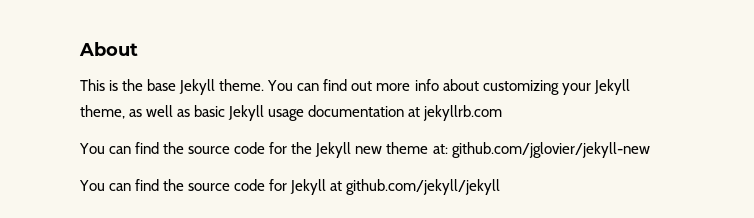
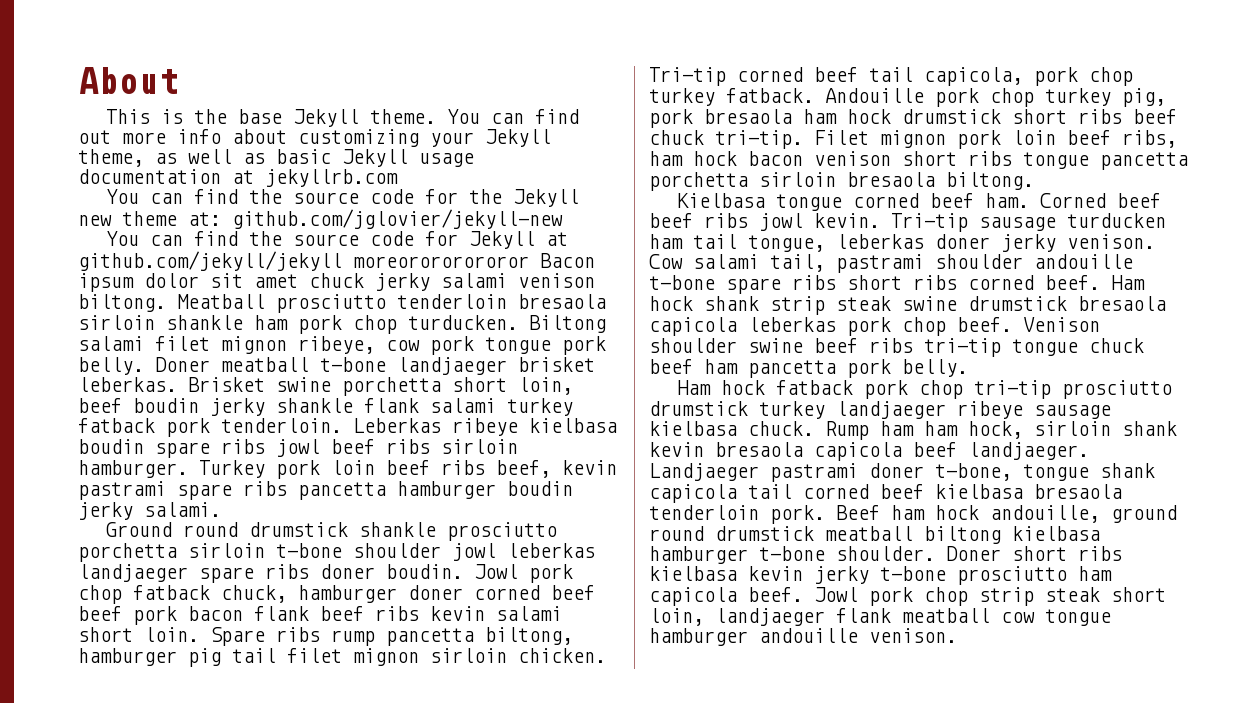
(501, 187) none -> [353,253,595,268] [78,273,595,292] [78,294,606,313] [78,315,606,334] [78,336,606,355] [78,357,595,375] [78,377,573,396] [78,398,573,416] [78,418,617,437] [78,439,518,458] [78,460,617,479] [78,481,573,500] [78,502,221,520] [106,522,558,541] [78,543,595,562] [78,564,573,583] [78,585,595,604] [78,606,562,625] [78,627,573,646] [78,648,606,667] [649,67,1133,86] [649,88,1166,107] [649,109,1177,128] [649,130,1177,149] [649,151,1188,170] [649,172,1034,191] [677,193,1162,211] [649,213,1166,232] [649,234,1155,252] [649,254,1133,273] [649,275,1145,294] [649,296,1166,315] [649,317,1100,336] [649,338,1144,357] [649,359,968,378] [677,380,1173,399] [649,401,1111,419] [649,421,1177,440] [649,442,1089,461] [649,463,1155,482] [649,484,1122,503] [649,505,1177,524] [649,526,1100,544] [649,546,1122,564] [649,566,1112,585] [649,587,1166,606] [649,608,1111,626] [649,628,957,646] moreorororororor Bacon ipsum dolor sit amet chuck jerky salami venison biltong. Meatball prosciutto tenderloin bresaola sirloin shankle ham pork chop turducken. Biltong salami filet mignon ribeye, cow pork tongue pork belly. Doner meatball t-bone landjaeger brisket leberkas. Brisket swine porchetta short loin, beef boudin jerky shankle flank salami turkey fatback pork tenderloin. Leberkas ribeye kielbasa boudin spare ribs jowl beef ribs sirloin hamburger. Turkey pork loin beef ribs beef, kevin pastrami spare ribs pancetta hamburger boudin jerky salami. // Ground round drumstick shankle prosciutto porchetta sirloin t-bone shoulder jowl leberkas landjaeger spare ribs doner boudin. Jowl pork chop fatback chuck, hamburger doner corned beef beef pork bacon flank beef ribs kevin salami short loin. Spare ribs rump pancetta biltong, hamburger pig tail filet mignon sirloin chicken. Tri-tip corned beef tail capicola, pork chop turkey fatback. Andouille pork chop turkey pig, pork bresaola ham hock drumstick short ribs beef chuck tri-tip. Filet mignon pork loin beef ribs, ham hock bacon venison short ribs tongue pancetta porchetta sirloin bresaola biltong. // Kielbasa tongue corned beef ham. Corned beef beef ribs jowl kevin. Tri-tip sausage turducken ham tail tongue, leberkas doner jerky venison. Cow salami tail, pastrami shoulder andouille t-bone spare ribs short ribs corned beef. Ham hock shank strip steak swine drumstick bresaola capicola leberkas pork chop beef. Venison shoulder swine beef ribs tri-tip tongue chuck beef ham pancetta pork belly. // Ham hock fatback pork chop tri-tip prosciutto drumstick turkey landjaeger ribeye sausage kielbasa chuck. Rump ham ham hock, sirloin shank kevin bresaola capicola beef landjaeger. Landjaeger pastrami doner t-bone, tongue shank capicola tail corned beef kielbasa bresaola tenderloin pork. Beef ham hock andouille, ground round drumstick meatball biltong kielbasa hamburger t-bone shoulder. Doner short ribs kielbasa kevin jerky t-bone prosciutto ham capicola beef. Jowl pork chop strip steak short loin, landjaeger flank meatball cow tongue hamburger andouille venison.

